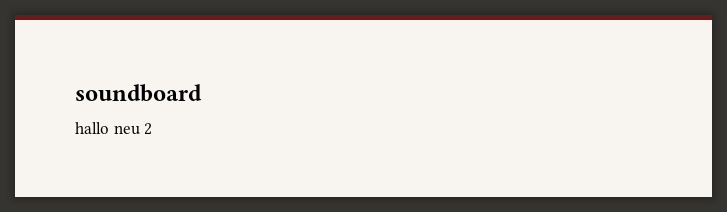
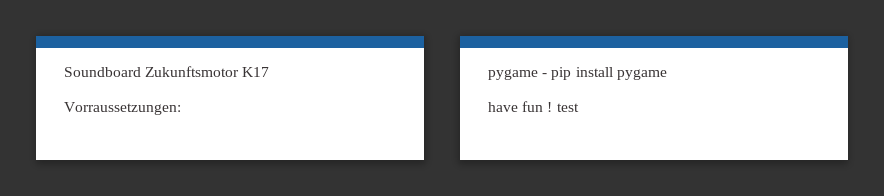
[75,84,202,102] [75,122,153,135] soundboard // hallo neu 2 -> [64,66,270,77] [64,102,181,115] [488,67,667,80] [488,101,579,112] Soundboard Zukunftsmotor K17 // Vorraussetzungen: // pygame - pip install pygame // have fun ! test

